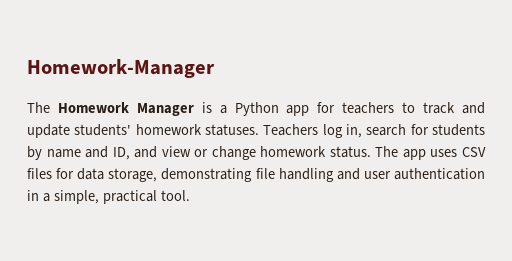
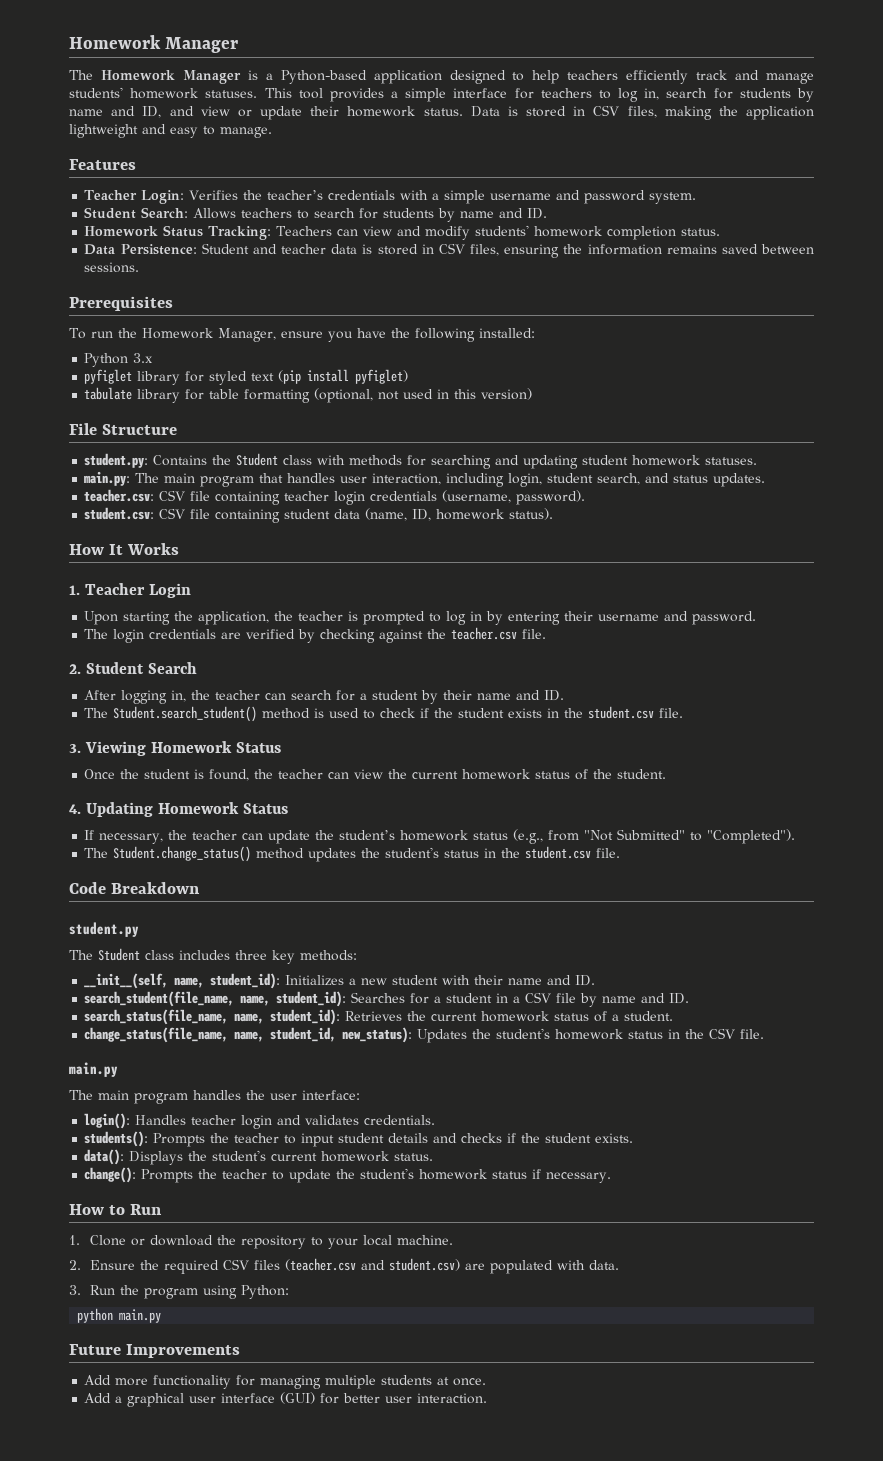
[27,59,215,78] Homework-Manager -> [69,35,239,53] Homework Manager
[234,102,486,116] [27,124,319,138] Python app for teachers to track and update students' homework statuses. Teachers -> [280,70,815,84] [69,87,611,102] Python-based application designed to help teachers efficiently track and manage students' homework statuses. This tool provides a simple interface for teachers to
[211,146,487,160] [27,168,485,182] [27,190,190,204] change homework status. The app uses CSV files for data storage, demonstrating file handling and user authentication in a simple, practical tool. -> [260,105,814,120] [69,124,272,138] [69,159,136,170] [84,190,697,204] [84,207,548,222] [84,225,721,240] [84,243,815,258] [84,262,140,273] [69,296,173,311] [69,328,535,342] [84,353,154,367] [84,369,409,385] [84,387,533,403] [69,423,177,435] [84,453,758,469] [84,471,766,487] [84,489,586,505] [84,507,554,523] [69,543,179,555] [69,583,191,598] [84,611,757,625] [84,627,547,643] [69,662,197,674] [84,690,565,704] [84,706,684,722] [69,741,281,756] [84,769,667,781] [69,802,288,817] [84,829,796,844] [84,846,621,862] [69,882,200,894] [69,922,139,937] [69,948,357,964] [84,973,596,989] [84,991,690,1007] [84,1009,674,1025] [84,1027,765,1043] [69,1062,118,1077] [69,1090,360,1104] [84,1113,436,1129] [84,1131,634,1147] [84,1149,434,1165] [84,1167,612,1183] [69,1204,162,1215] [69,1235,453,1249] [69,1258,619,1274] [69,1285,289,1299] [77,1308,162,1323] [69,1344,240,1358] [84,1375,487,1389] [84,1392,488,1407] update their homework status. Data is stored in CSV files, making the application lightweight and easy to manage. // Features // Teacher Login: Verifies the teacher’s credentials with a simple username and password system. // Student Search: Allows teachers to search for students by name and ID. // Homework Status Tracking: Teachers can view and modify students' homework completion status. // Data Persistence: Student and teacher data is stored in CSV files, ensuring the information remains saved between sessions. // Prerequisites // To run the Homework Manager, ensure you have the following installed: // Python 3.x // pyfiglet library for styled text (pip install pyfiglet) // tabulate library for table formatting (optional, not used in this version) // File Structure // student.py: Contains the Student class with methods for searching and updating student homework statuses. // main.py: The main program that handles user interaction, including login, student search, and status updates. // teacher.csv: CSV file containing teacher login credentials (username, password). // student.csv: CSV file containing student data (name, ID, homework status). // How It Works // 1. Teacher Login // Upon starting the application, the teacher is prompted to log in by entering their username and password. // The login credentials are verified by checking against the teacher.csv file. // 2. Student Search // After logging in, the teacher can search for a student by their name and ID. // The Student.search_student() method is used to check if the student exists in the student.csv file. // 3. Viewing Homework Status // Once the student is found, the teacher can view the current homework status of the student. // 4. Updating Homework Status // If necessary, the teacher can update the student’s homework status (e.g., from "Not Submitted" to "Completed"). // The Student.change_status() method updates the student's status in the student.csv file. // Code Breakdown // student.py // The Student class includes three key methods: // __init__(self, name, student_id): Initializes a new student with their name and ID. // search_student(file_name, name, student_id): Searches for a student in a CSV file by name and ID. // search_status(file_name, name, student_id): Retrieves the current homework status of a student. // change_status(file_name, name, student_id, new_status): Updates the student's homework status in the CSV file. // main.py // The main program handles the user interface: // login(): Handles teacher login and validates credentials. // students(): Prompts the teacher to input student details and checks if the student exists. // data(): Displays the student's current homework status. // change(): Prompts the teacher to update the student's homework status if necessary. // How to Run // 1. Clone or download the repository to your local machine. // 2. Ensure the required CSV files (teacher.csv and student.csv) are populated with data. // 3. Run the program using Python: // python main.py // Future Improvements // Add more functionality for managing multiple students at once. // Add a graphical user interface (GUI) for better user interaction.

